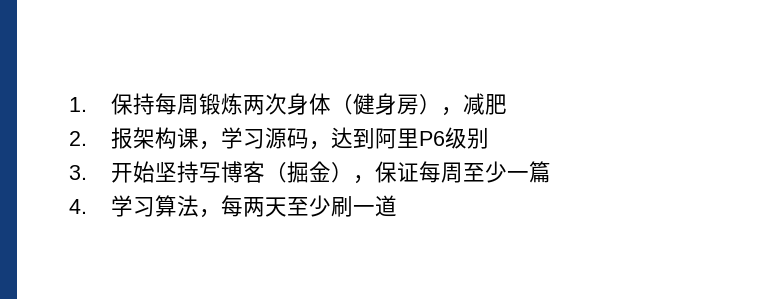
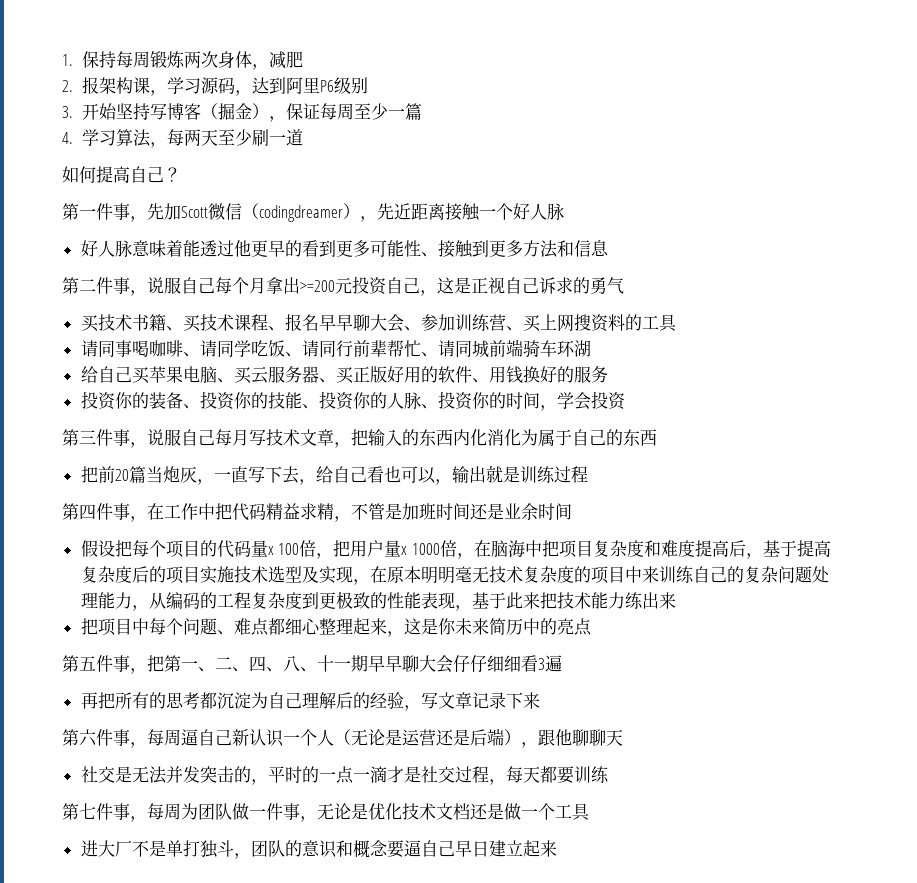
[331,93,442,115] （健身房） -> (252, 59) none
(398, 206) none -> [62,166,181,183] [62,203,564,222] [80,240,609,258] [62,276,624,296] [80,314,677,332] [80,339,591,358] [80,366,608,384] [80,391,626,411] [62,429,657,448] [80,465,588,485] [62,503,572,522] [80,540,831,559] [80,566,829,585] [80,591,676,611] [80,618,592,637] [62,655,562,674] [80,692,540,711] [62,728,623,748] [80,766,609,785] [62,803,590,822] [80,840,557,859] // 如何提高自己？ // 第一件事，先加Scott微信（codingdreamer），先近距离接触一个好人脉 // 好人脉意味着能透过他更早的看到更多可能性、接触到更多方法和信息 // 第二件事，说服自己每个月拿出>=200元投资自己，这是正视自己诉求的勇气 // 买技术书籍、买技术课程、报名早早聊大会、参加训练营、买上网搜资料的工具 // 请同事喝咖啡、请同学吃饭、请同行前辈帮忙、请同城前端骑车环湖 // 给自己买苹果电脑、买云服务器、买正版好用的软件、用钱换好的服务 // 投资你的装备、投资你的技能、投资你的人脉、投资你的时间，学会投资 // 第三件事，说服自己每月写技术文章，把输入的东西内化消化为属于自己的东西 // 把前20篇当炮灰，一直写下去，给自己看也可以，输出就是训练过程 // 第四件事，在工作中把代码精益求精，不管是加班时间还是业余时间 // 假设把每个项目的代码量x 100倍，把用户量x 1000倍，在脑海中把项目复杂度和难度提高后，基于提高复杂度后的项目实施技术选型及实现，在原本明明毫无技术复杂度的项目中来训练自己的复杂问题处理能力，从编码的工程复杂度到更极致的性能表现，基于此来把技术能力练出来 // 把项目中每个问题、难点都细心整理起来，这是你未来简历中的亮点 // 第五件事，把第一、二、四、八、十一期早早聊大会仔仔细细看3遍 // 再把所有的思考都沉淀为自己理解后的经验，写文章记录下来 // 第六件事，每周逼自己新认识一个人（无论是运营还是后端），跟他聊聊天 // 社交是无法并发突击的，平时的一点一滴才是社交过程，每天都要训练 // 第七件事，每周为团队做一件事，无论是优化技术文档还是做一个工具 // 进大厂不是单打独斗，团队的意识和概念要逼自己早日建立起来

